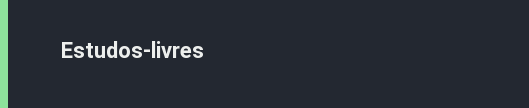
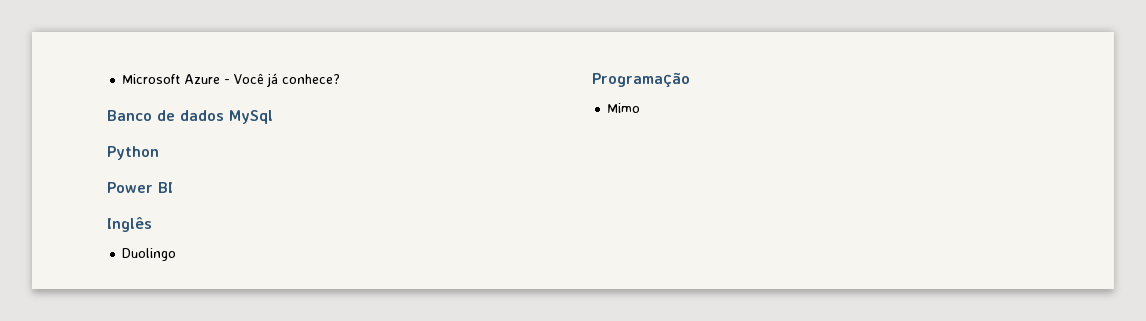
[61,41,204,58] Estudos-livres -> [122,73,341,87] [107,110,273,124] [107,146,159,160] [107,182,173,193] [107,217,152,232] [122,248,177,261] [592,72,690,87] [607,103,641,113] Microsoft Azure - Você já conhece? // Banco de dados MySql // Python // Power BI // Inglês // Duolingo // Programação // Mimo

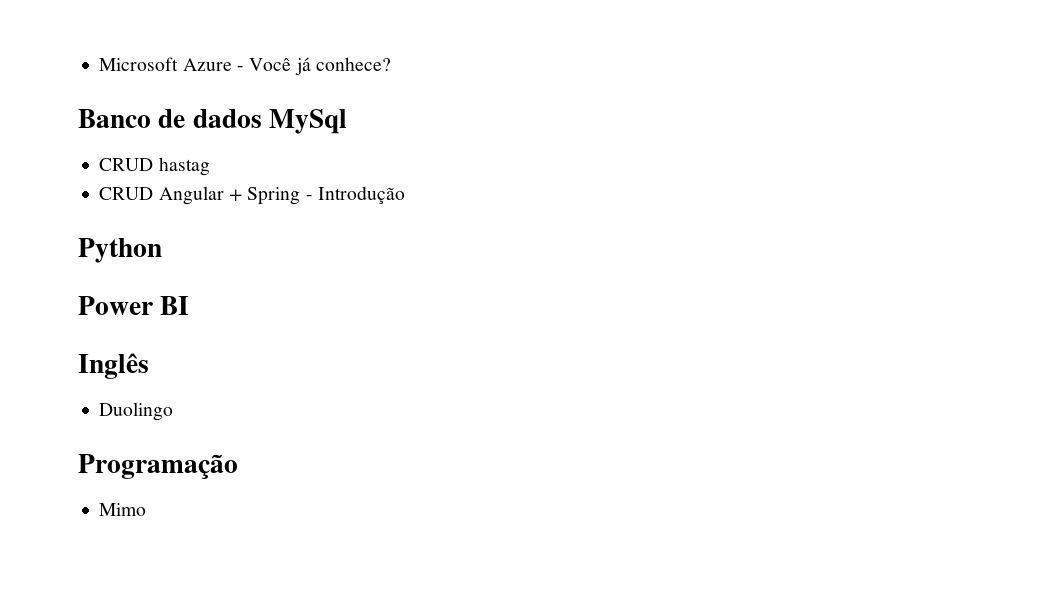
(273, 117) none -> [99,157,210,176] [99,186,405,205] // CRUD hastag // CRUD Angular + Spring - Introdução

